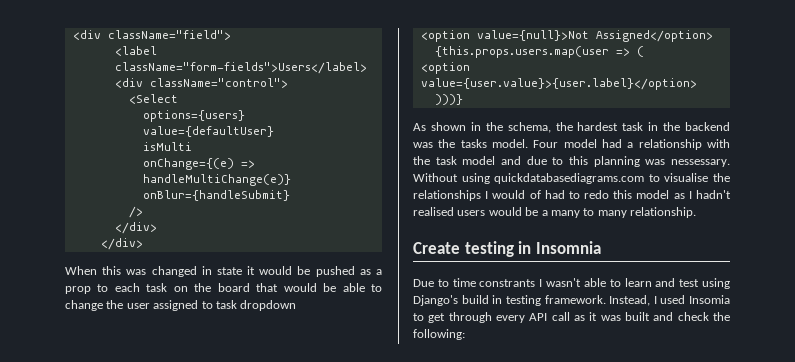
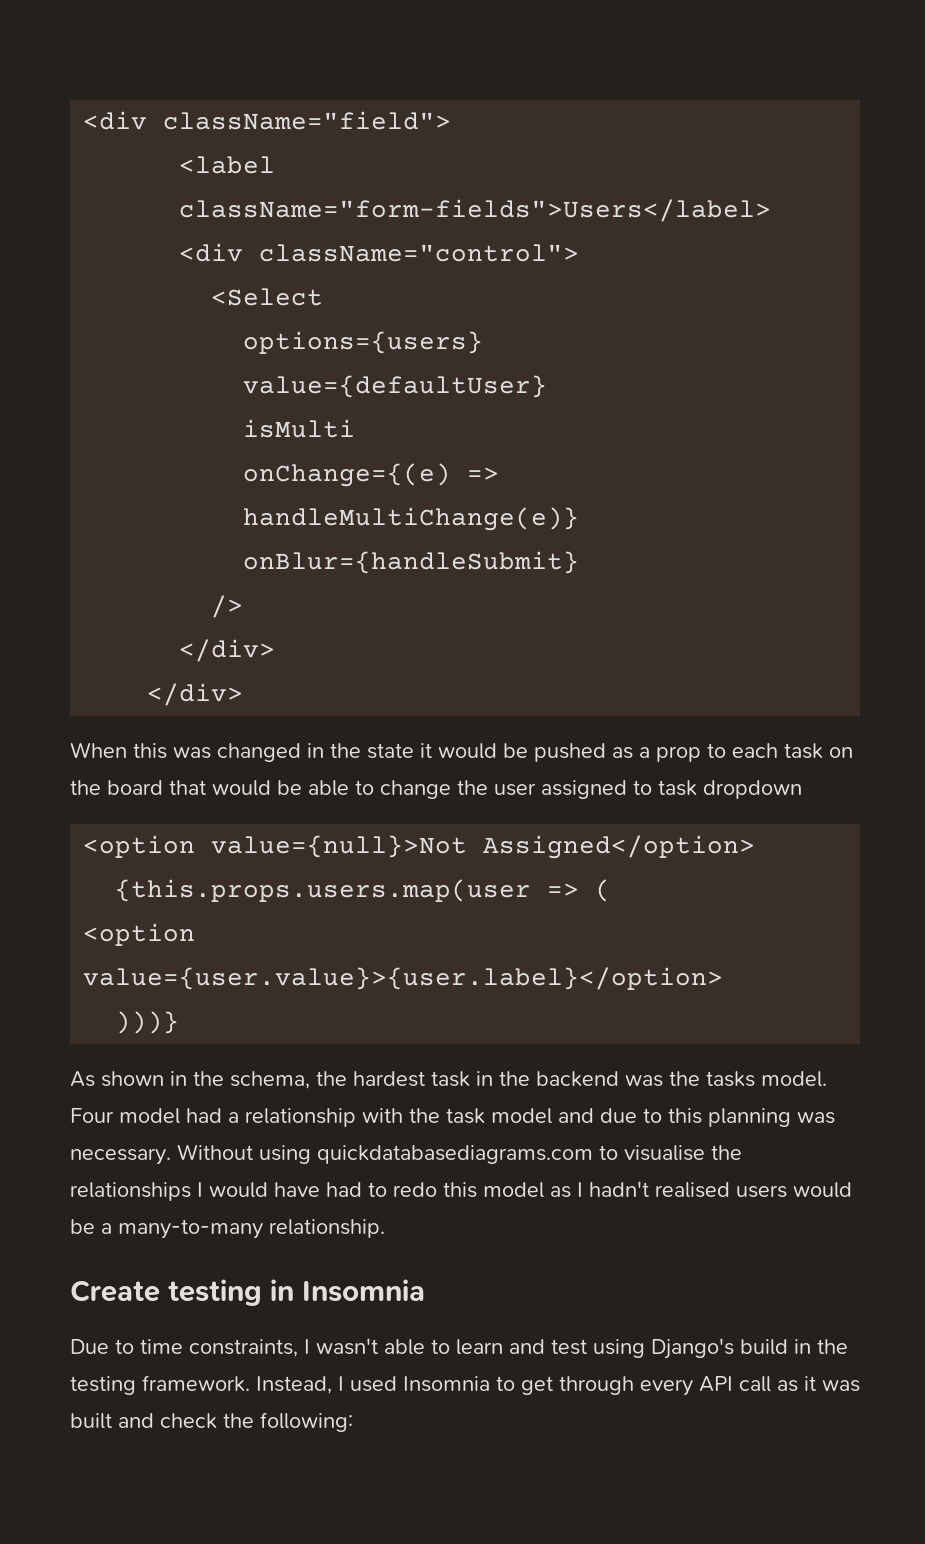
(212, 270) none -> [330,743,361,758] the
[671,159,730,167] nessessary. -> [70,1148,171,1165] necessary.
[529,190,541,199] of -> [274,1182,320,1197] have
[550,208,627,218] many to many -> [118,1219,263,1239] many-to-many
[479,279,536,287] constrants -> [189,1339,298,1357] constraints,
(503, 299) none -> [817,1339,848,1354] the
[689,295,730,304] Insomia -> [403,1376,490,1392] Insomnia

